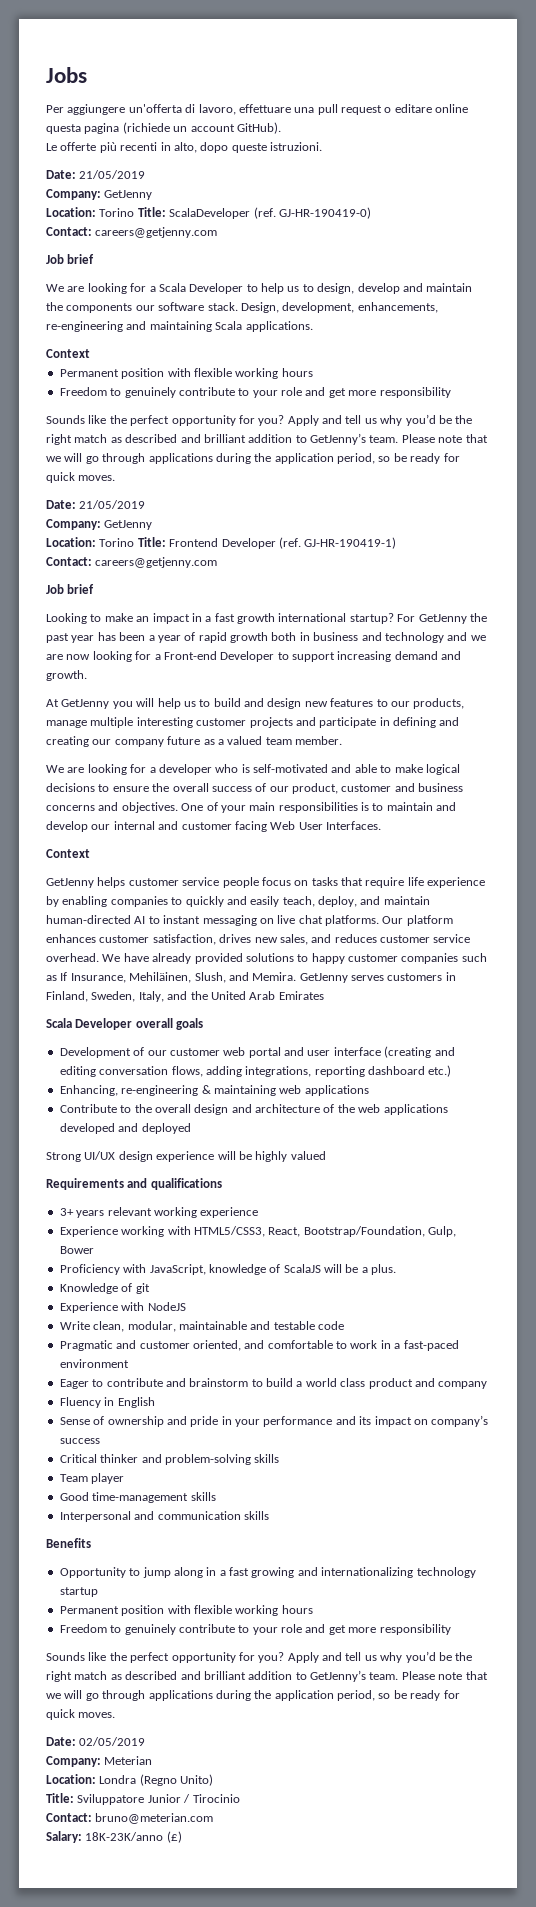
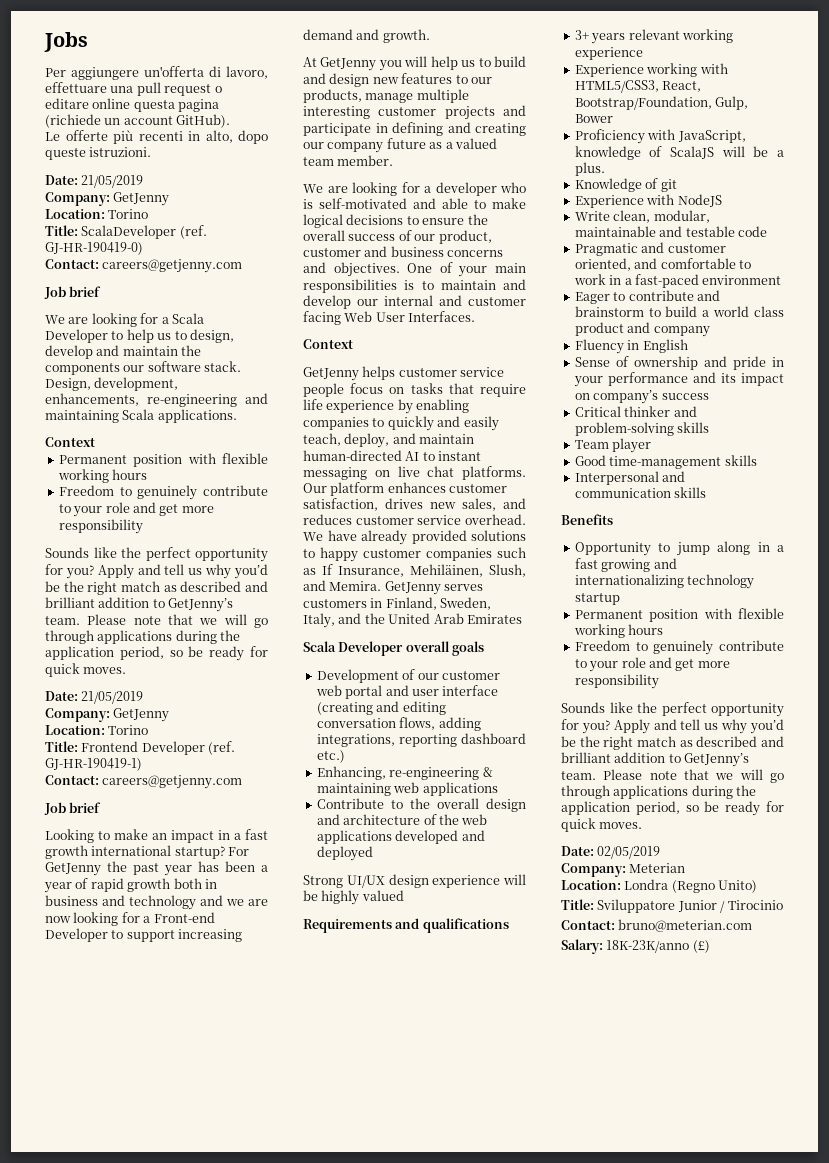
(135, 212) none -> (149, 214) //
(135, 542) none -> (149, 730) //

